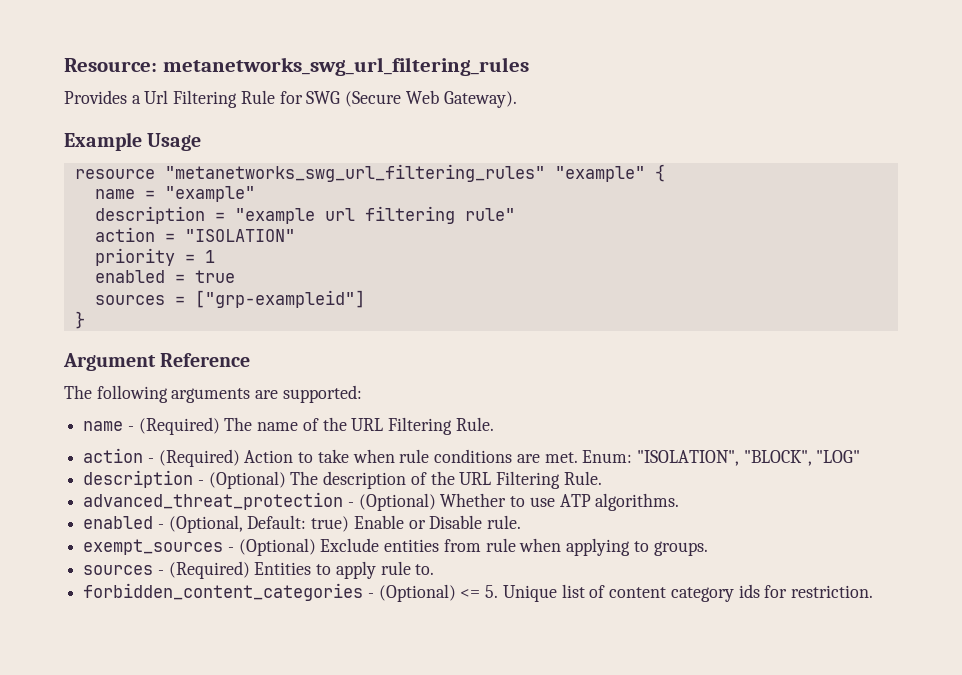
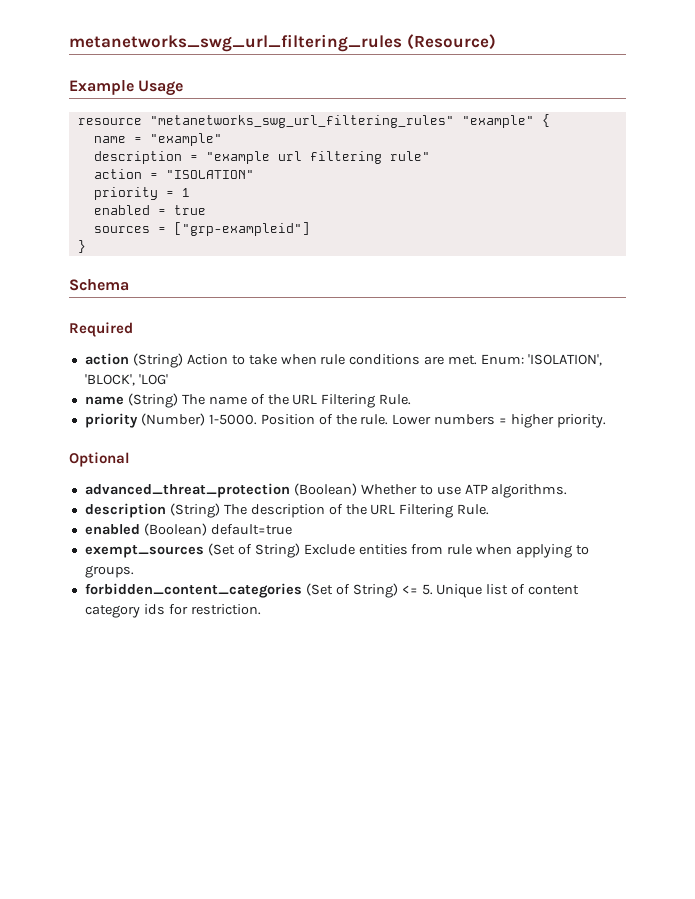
[64,58,157,72] Resource: -> (69, 43) none
[64,90,517,108] // Provides a Url Filtering Rule for SWG (Secure Web Gateway). -> [406,34,496,50] (Resource)
[63,353,251,371] [64,385,362,403] [83,417,494,435] [83,448,240,467] Argument Reference // The following arguments are supported: // name - (Required) The name of the URL Filtering Rule. // action - (Required) -> [69,279,129,291] [69,322,133,337] [84,353,183,368] Schema // Required // action (String)
[636,450,861,466] [83,470,286,489] "ISOLATION", "BLOCK", "LOG" // description - (Optional) -> [528,354,603,366] [84,374,168,386] [84,393,412,408] [84,413,607,428] [69,452,130,467] [84,483,568,498] [84,503,220,518] 'ISOLATION', 'BLOCK', 'LOG' // name (String) The name of the URL Filtering Rule. // priority (Number) 1-5000. Position of the rule. Lower numbers = higher priority. // Optional // advanced_threat_protection (Boolean) Whether to use ATP algorithms. // description (String)
[83,492,680,511] [83,515,522,533] [83,538,316,556] advanced_threat_protection - (Optional) Whether to use ATP algorithms. // enabled - (Optional, Default: true) Enable or Disable rule. // exempt_sources - (Optional) -> [84,523,292,536] [84,543,300,558] enabled (Boolean) default=true // exempt_sources (Set of String)
[83,561,435,579] [83,583,456,602] sources - (Required) Entities to apply rule to. // forbidden_content_categories - (Optional) -> [84,583,398,598] forbidden_content_categories (Set of String)

